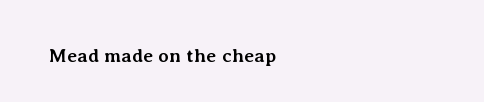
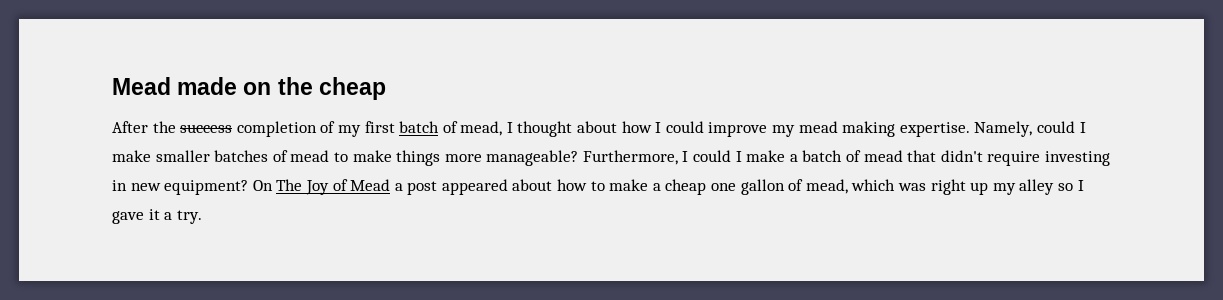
(276, 57) none -> [112,121,1086,137] [112,150,1110,166] [112,179,1084,195] [112,209,202,224] // After the success completion of my first batch of mead, I thought about how I could improve my mead making expertise. Namely, could I make smaller batches of mead to make things more manageable? Furthermore, I could I make a batch of mead that didn't require investing in new equipment? On The Joy of Mead a post appeared about how to make a cheap one gallon of mead, which was right up my alley so I gave it a try.

